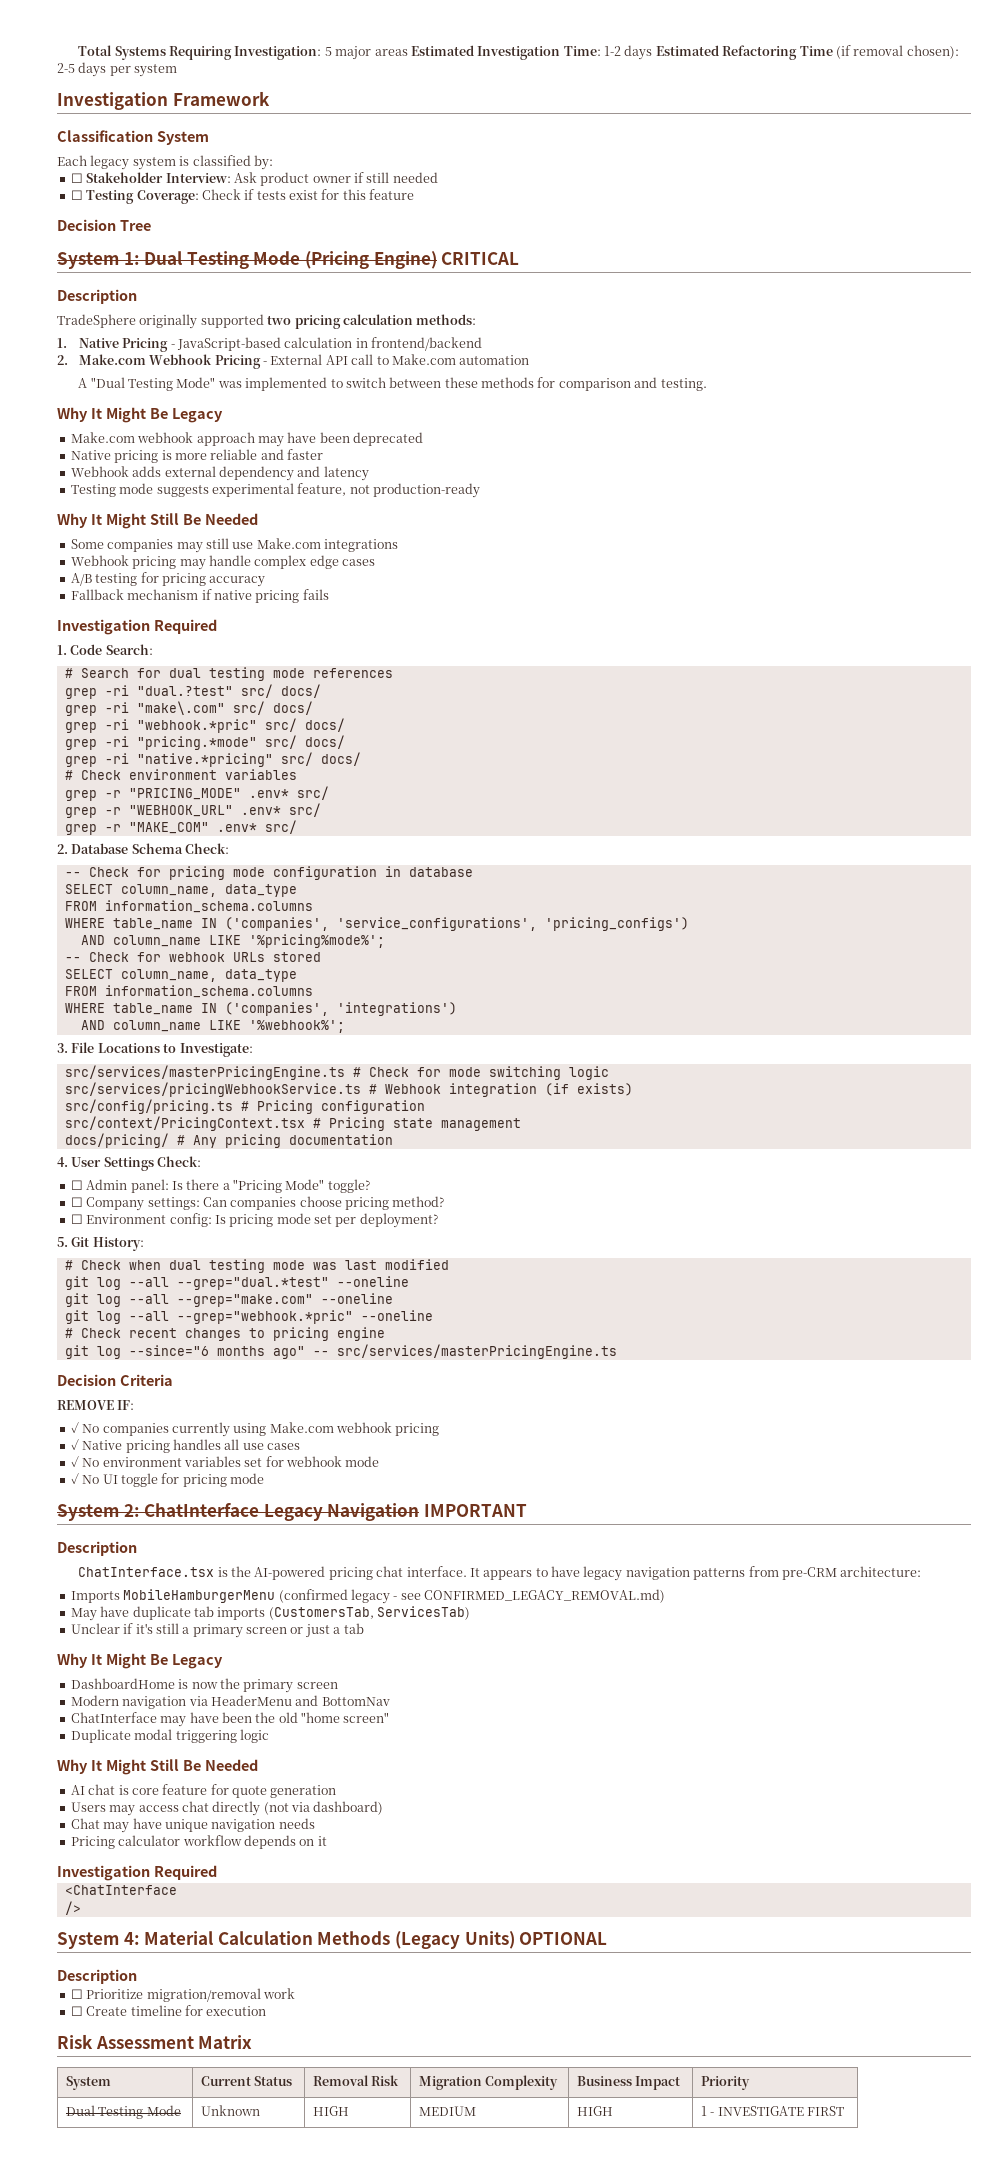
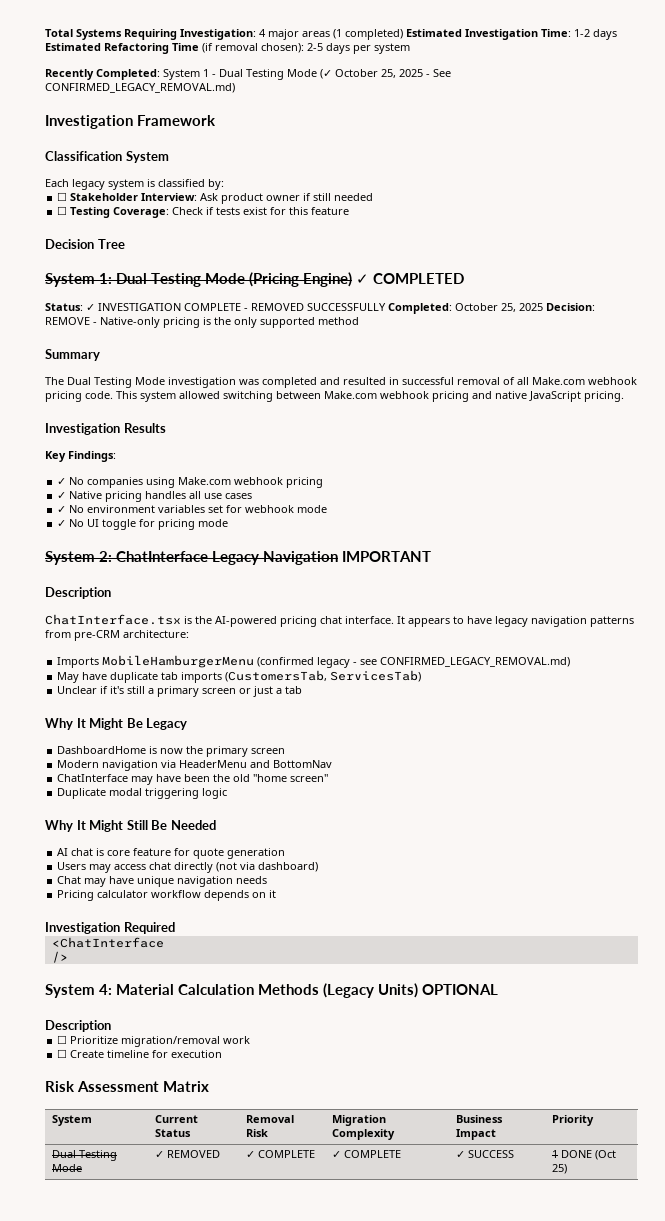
[324,47,332,56] 5 -> [259,29,266,37] 4
(408, 52) none -> [333,29,403,40] (1 completed)
(178, 70) none -> [45,69,451,80] [45,83,235,93] // Recently Completed: System 1 - Dual Testing Mode (✓ October 25, 2025 - See CONFIRMED_LEGACY_REMOVAL.md)
[441,252,520,265] [57,289,137,304] [57,314,477,329] [57,337,483,352] [57,354,530,369] [78,377,707,391] [57,407,223,423] [70,432,423,447] [70,449,323,463] [70,466,369,481] [70,483,480,498] [57,513,258,529] [70,538,398,553] [70,555,375,570] [70,572,266,587] [70,589,329,603] [57,619,217,635] [57,644,153,655] [64,667,393,681] [64,684,321,699] [64,701,313,716] [64,718,345,733] [64,735,345,750] [64,752,361,767] [64,769,297,780] [64,786,329,801] [64,803,321,818] [64,820,297,835] [57,843,230,854] [64,866,473,880] [64,884,297,897] [64,900,313,913] [64,917,689,931] [80,934,385,948] [64,952,321,962] [64,969,297,982] [64,985,313,998] [64,1002,457,1016] [80,1020,345,1033] [57,1042,253,1057] [64,1065,609,1080] [64,1082,633,1097] [64,1099,425,1114] [64,1116,521,1131] [64,1133,393,1148] [57,1156,202,1171] [70,1179,370,1193] [70,1196,445,1211] [70,1213,438,1228] [57,1237,144,1251] [64,1259,449,1273] [64,1276,409,1290] [64,1293,393,1307] [64,1310,433,1324] [64,1327,385,1341] [64,1344,617,1359] [57,1374,173,1386] [57,1400,135,1410] CRITICAL // Description // TradeSphere originally supported two pricing calculation methods: // 1. Native Pricing - JavaScript-based calculation in frontend/backend // 2. Make.com Webhook Pricing - External API call to Make.com automation // A "Dual Testing Mode" was implemented to switch between these methods for comparison and testing. // Why It Might Be Legacy // Make.com webhook approach may have been deprecated // Native pricing is more reliable and faster // Webhook adds external dependency and latency // Testing mode suggests experimental feature, not production-ready // Why It Might Still Be Needed // Some companies may still use Make.com integrations // Webhook pricing may handle complex edge cases // A/B testing for pricing accuracy // Fallback mechanism if native pricing fails // Investigation Required // 1. Code Search: // # Search for dual testing mode references // grep -ri "dual.?test" src/ docs/ // grep -ri "make\.com" src/ docs/ // grep -ri "webhook.*pric" src/ docs/ // grep -ri "pricing.*mode" src/ docs/ // grep -ri "native.*pricing" src/ docs/ // # Check environment variables // grep -r "PRICING_MODE" .env* src/ // grep -r "WEBHOOK_URL" .env* src/ // grep -r "MAKE_COM" .env* src/ // 2. Database Schema Check: // -- Check for pricing mode configuration in database // SELECT column_name, data_type // FROM information_schema.columns // WHERE table_name IN ('companies', 'service_configurations', 'pricing_configs') // AND column_name LIKE '%pricing%mode%'; // -- Check for webhook URLs stored // SELECT column_name, data_type // FROM information_schema.columns // WHERE table_name IN ('companies', 'integrations') // AND column_name LIKE '%webhook%'; // 3. File Locations to Investigate: // src/services/masterPricingEngine.ts # Check for mode switching logic // src/services/pricingWebhookService.ts # Webhook integration (if exists) // src/config/pricing.ts # Pricing configuration // src/context/PricingContext.tsx # Pricing state management // docs/pricing/ # Any pricing documentation // 4. User Settings Check: // ☐ Admin panel: Is there a "Pricing Mode" toggle? // ☐ Company settings: Can companies choose pricing method? // ☐ Environment config: Is pricing mode set per deployment? // 5. Git History: // # Check when dual testing mode was last modified // git log --all --grep="dual.*test" --oneline // git log --all --grep="make.com" --oneline // git log --all --grep="webhook.*pric" --oneline // # Check recent changes to pricing engine // git log --since="6 months ago" -- src/services/masterPricingEngine.ts // Decision Criteria // REMOVE IF: -> [356,273,465,284] [45,303,595,314] [45,317,359,328] [45,349,100,361] [45,377,637,388] [45,391,624,402] [45,423,166,435] [45,451,116,462] ✓ COMPLETED // Status: ✓ INVESTIGATION COMPLETE - REMOVED SUCCESSFULLY Completed: October 25, 2025 Decision: REMOVE - Native-only pricing is the only supported method // Summary // The Dual Testing Mode investigation was completed and resulted in successful removal of all Make.com webhook pricing code. This system allowed switching between Make.com webhook pricing and native JavaScript pricing. // Investigation Results // Key Findings:
[171,1422,230,1437] currently -> (144, 482) none
[201,2105,261,2116] [313,2106,350,2116] [419,2106,477,2116] [577,2106,614,2116] [701,2106,845,2116] Unknown | HIGH | MEDIUM | HIGH | 1 - INVESTIGATE FIRST -> [155,1150,221,1158] [246,1150,316,1158] [332,1150,402,1158] [456,1150,515,1158] [552,1150,617,1160] [552,1164,568,1174] ✓ REMOVED | ✓ COMPLETE | ✓ COMPLETE | ✓ SUCCESS | 1 DONE (Oct 25)

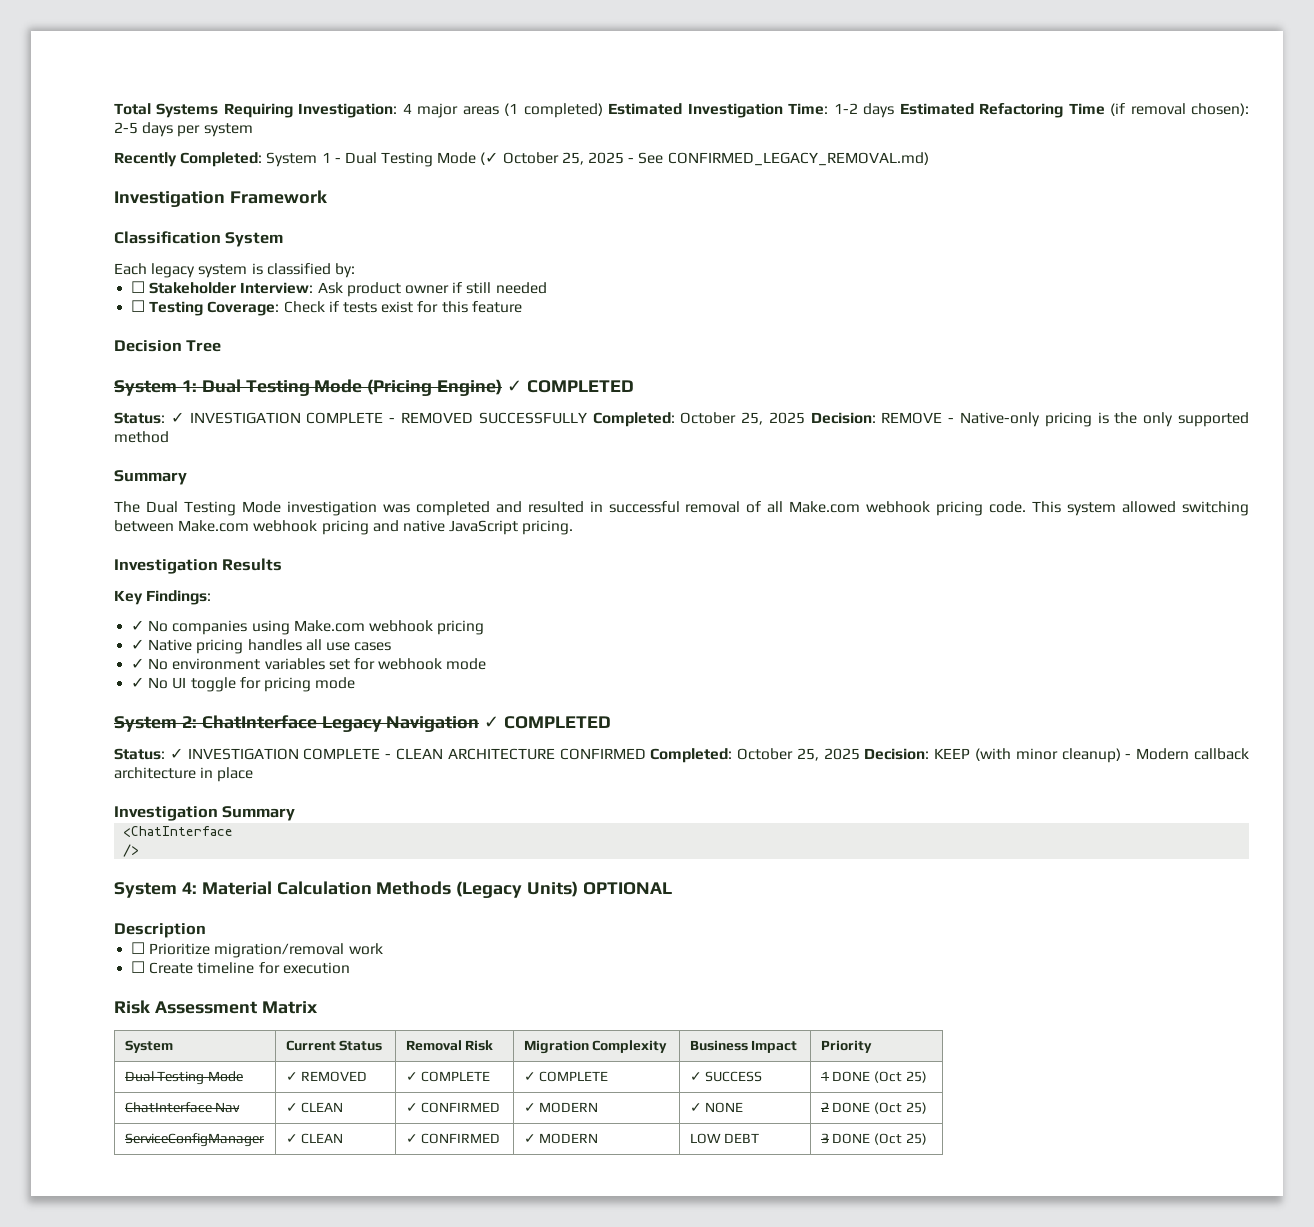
[342,551,432,562] [45,587,111,599] [45,614,634,627] [45,630,189,641] [57,655,571,668] [57,670,422,683] [57,686,303,697] [45,718,188,730] [57,746,286,757] [57,760,333,771] [57,774,329,785] [57,788,228,799] [45,820,216,832] [57,848,286,859] [57,862,319,873] [57,876,268,887] [57,890,277,901] [45,922,175,934] IMPORTANT // Description // ChatInterface.tsx is the AI-powered pricing chat interface. It appears to have legacy navigation patterns from pre-CRM architecture: // Imports MobileHamburgerMenu (confirmed legacy - see CONFIRMED_LEGACY_REMOVAL.md) // May have duplicate tab imports (CustomersTab, ServicesTab) // Unclear if it's still a primary screen or just a tab // Why It Might Be Legacy // DashboardHome is now the primary screen // Modern navigation via HeaderMenu and BottomNav // ChatInterface may have been the old "home screen" // Duplicate modal triggering logic // Why It Might Still Be Needed // AI chat is core feature for quote generation // Users may access chat directly (not via dashboard) // Chat may have unique navigation needs // Pricing calculator workflow depends on it // Investigation Required -> [484,716,612,729] [114,748,1249,763] [114,767,254,782] [114,806,296,821] ✓ COMPLETED // Status: ✓ INVESTIGATION COMPLETE - CLEAN ARCHITECTURE CONFIRMED Completed: October 25, 2025 Decision: KEEP (with minor cleanup) - Modern callback architecture in place // Investigation Summary
(568, 1169) none -> [124,1102,241,1113] [285,1102,344,1113] [405,1102,501,1113] [523,1102,599,1113] [689,1102,744,1113] [820,1102,927,1114] [124,1133,264,1147] [285,1133,344,1144] [405,1133,501,1144] [523,1133,599,1144] [689,1133,760,1144] [820,1133,927,1145] // ChatInterface Nav | ✓ CLEAN | ✓ CONFIRMED | ✓ MODERN | ✓ NONE | 2 DONE (Oct 25) // ServiceConfigManager | ✓ CLEAN | ✓ CONFIRMED | ✓ MODERN | LOW DEBT | 3 DONE (Oct 25)

